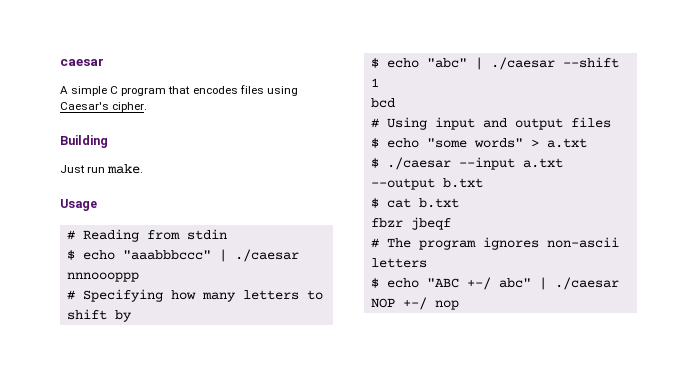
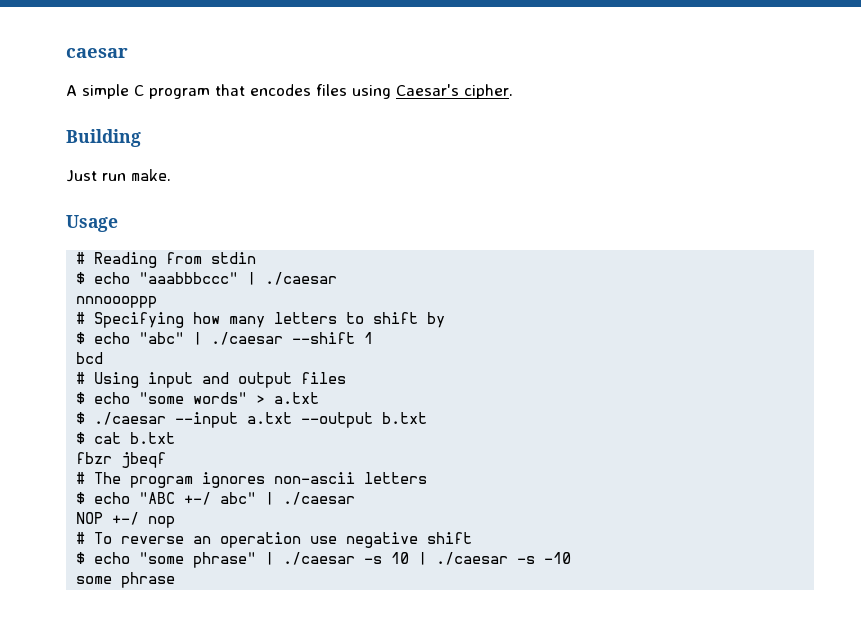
(459, 305) none -> [76,532,473,548] [76,552,572,568] [76,572,176,588] // # To reverse an operation use negative shift // $ echo "some phrase" | ./caesar -s 10 | ./caesar -s -10 // some phrase

